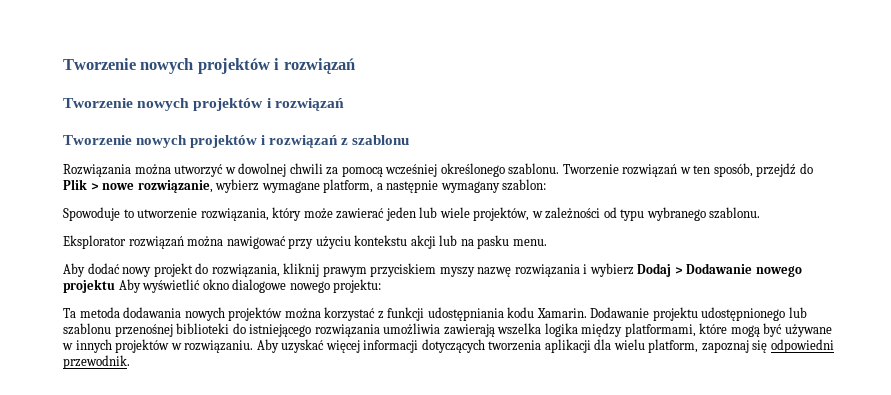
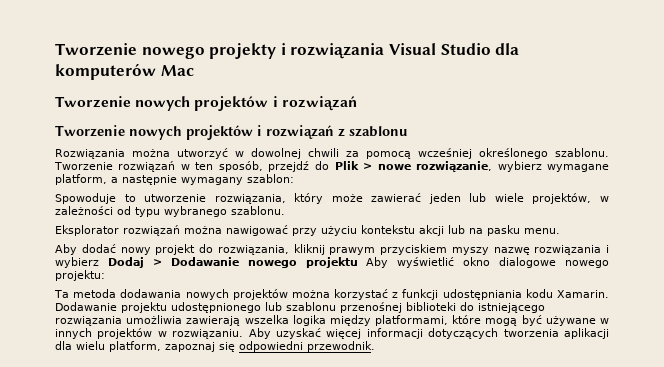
[63,58,355,74] Tworzenie nowych projektów i rozwiązań -> [55,43,520,59] [55,63,194,80] Tworzenie nowego projekty i rozwiązania Visual Studio dla komputerów Mac

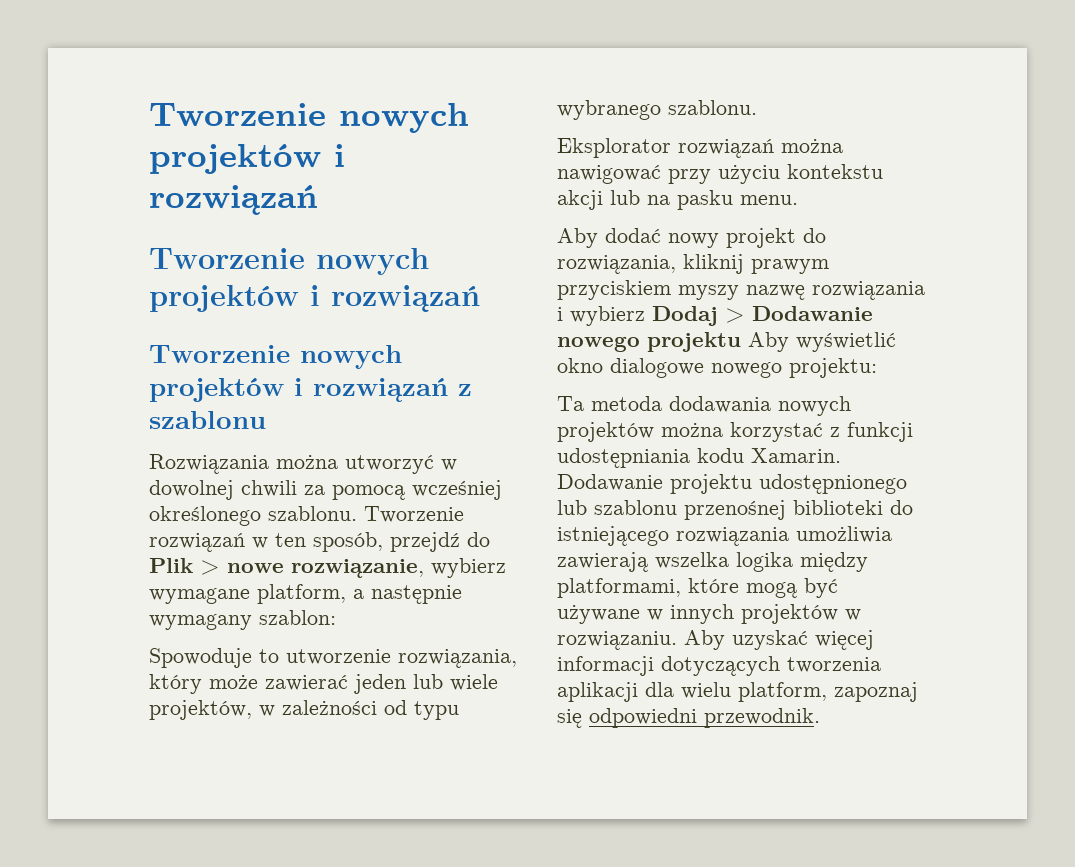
[55,43,520,59] [55,63,194,80] Tworzenie nowego projekty i rozwiązania Visual Studio dla komputerów Mac -> [149,103,469,133] [149,144,345,174] [149,185,318,215] Tworzenie nowych projektów i rozwiązań

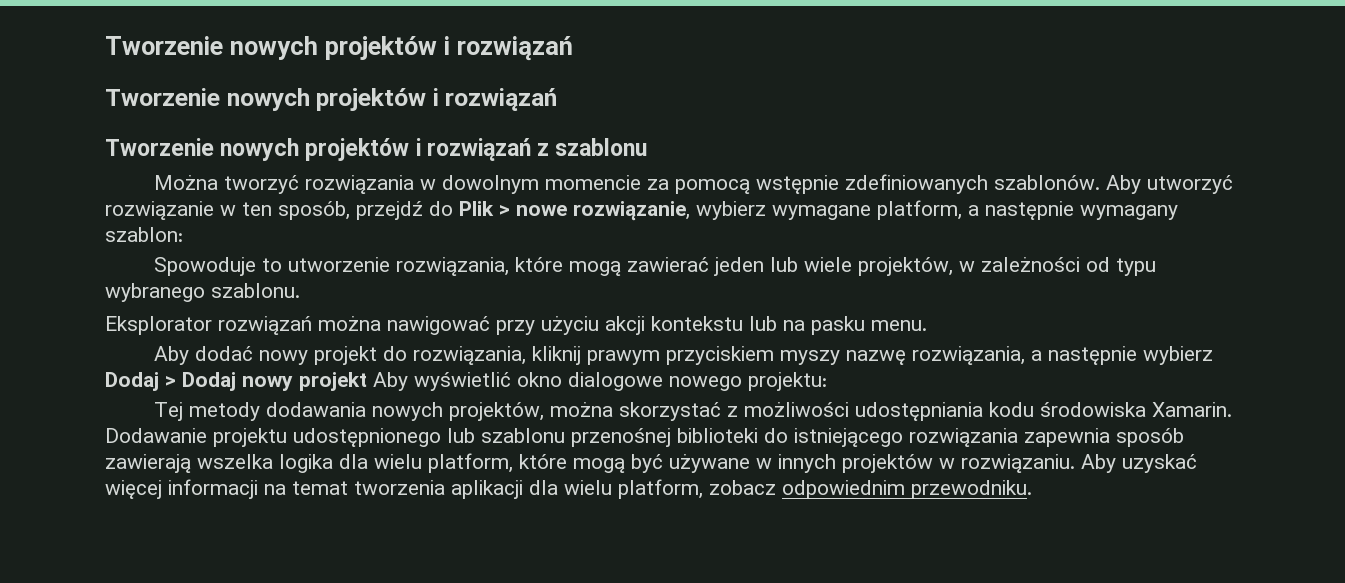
[149,454,457,474] [149,480,502,500] [149,506,464,526] [149,533,245,552] Rozwiązania można utworzyć w dowolnej chwili za pomocą wcześniej określonego szablonu. Tworzenie rozwiązań -> [154,174,1234,194] [105,201,214,220] Można tworzyć rozwiązania w dowolnym momencie za pomocą wstępnie zdefiniowanych szablonów. Aby utworzyć rozwiązanie
[149,674,258,694] który może -> [515,257,622,276] które mogą
[787,164,883,179] [557,190,603,210] kontekstu akcji -> [605,316,743,335] akcji kontekstu
[812,281,925,300] [557,306,873,326] [557,332,741,352] rozwiązania i wybierz Dodaj > Dodawanie nowego projektu -> [912,346,1214,365] [105,372,367,391] rozwiązania, a następnie wybierz Dodaj > Dodaj nowy projekt
[557,396,851,416] [557,422,913,442] Ta metoda dodawania nowych projektów można korzystać z funkcji -> [154,402,850,421] Tej metody dodawania nowych projektów, można skorzystać z możliwości
(744, 455) none -> [1040,402,1147,417] środowiska
[796,526,892,543] umożliwia -> [1024,428,1184,447] zapewnia sposób
[800,552,868,572] [557,578,681,598] między platformami, -> [339,453,513,473] dla wielu platform,
[661,656,780,676] dotyczących -> [264,481,348,495] na temat
[834,682,918,702] [557,708,820,728] zapoznaj się odpowiedni przewodnik. -> [709,480,1032,499] zobacz odpowiednim przewodniku.

